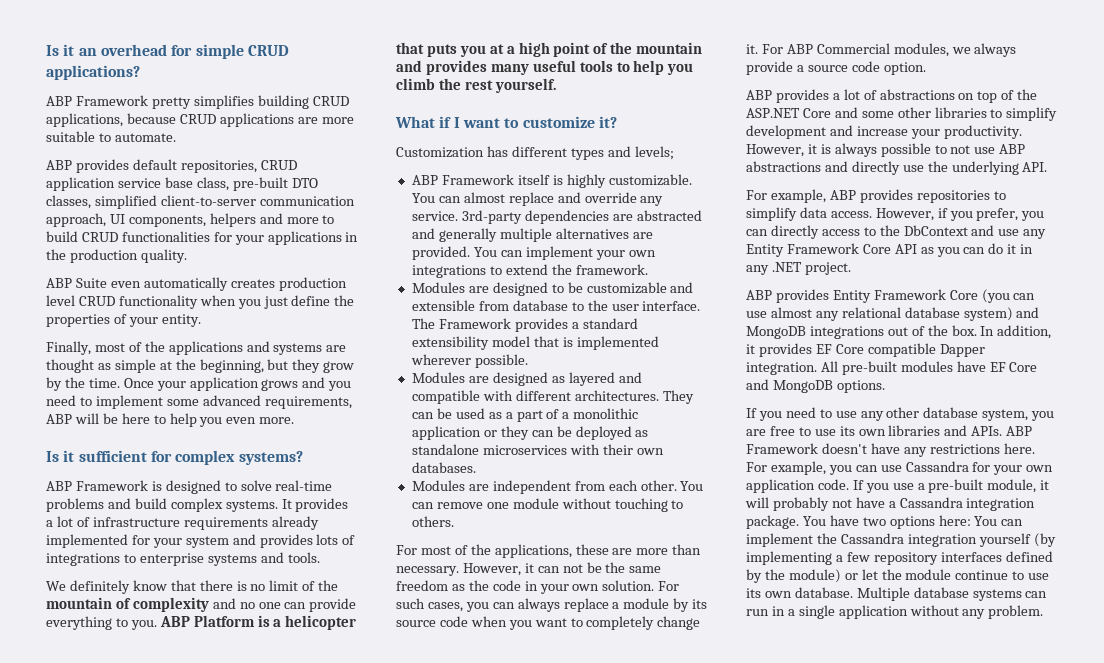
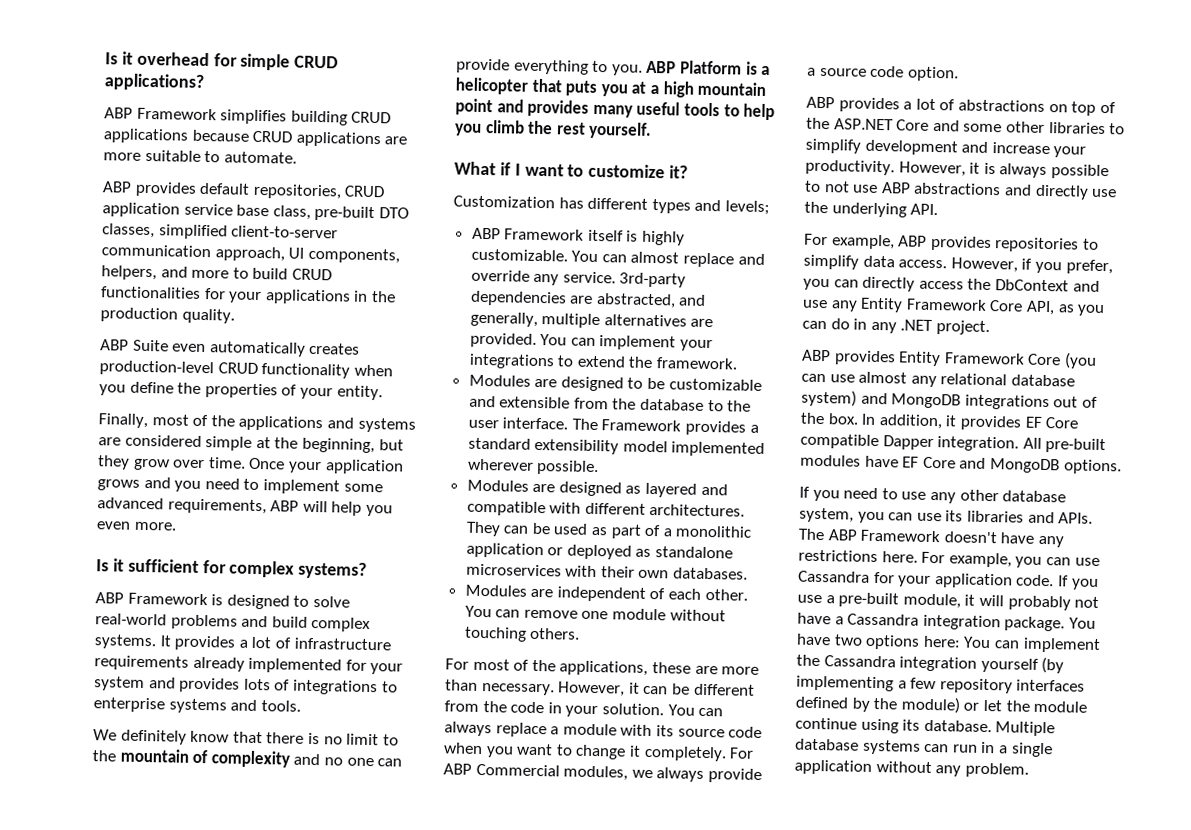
[46,44,97,56] Is it an -> [105,51,133,65] Is it
[151,97,191,109] pretty -> (217, 114) none
[46,113,123,127] applications, -> [103,128,189,144] applications
[209,213,256,227] helpers -> [101,265,157,281] helpers,
[278,277,347,291] [46,295,75,306] production level -> [99,360,214,377] production-level
[263,296,288,309] just -> (126, 390) none
[46,359,111,373] thought as -> [124,434,202,447] considered
[46,377,85,391] by the -> [172,459,206,469] over
[102,413,166,424] be here to -> (328, 506) none
[275,480,333,491] real-time -> [95,613,167,626] real-world
[302,581,316,591] of -> [382,734,399,746] to
[553,42,703,57] point of the mountain -> [697,81,767,96] [455,98,493,116] mountain point
[636,210,702,221] [411,228,497,242] abstracted and generally -> [595,292,707,309] [469,311,538,327] abstracted, and generally,
[628,250,656,257] own -> (714, 345) none
(509, 306) none -> [612,398,637,410] the
[533,336,573,347] that is -> (668, 446) none
[505,412,513,419] a -> (609, 531) none
[500,426,572,440] they can be -> (564, 551) none
[574,481,605,491] from -> [649,587,666,600] of
[671,500,684,509] to -> (527, 634) none
[562,562,662,573] [396,580,680,594] [396,598,489,612] not be the same freedom as the code in your own solution. For such cases, you -> [671,683,755,696] [444,700,695,718] be different from the code in your solution. You
[673,598,690,612] by -> [620,724,653,737] with
[586,616,701,630] [746,44,758,54] completely change it. -> [575,744,727,762] change it completely.
[863,227,876,236] to -> (964, 285) none
[894,244,917,254] API -> [1025,300,1055,316] API,
[1007,244,1017,254] it -> (850, 324) none
[746,426,886,436] are free to use its own -> [888,510,964,522] can use its
(1003, 431) none -> [798,528,825,541] The
[1026,465,1054,472] own -> (932, 581) none
[1012,571,1050,580] [746,588,792,598] to use its own -> [860,718,921,734] using its

